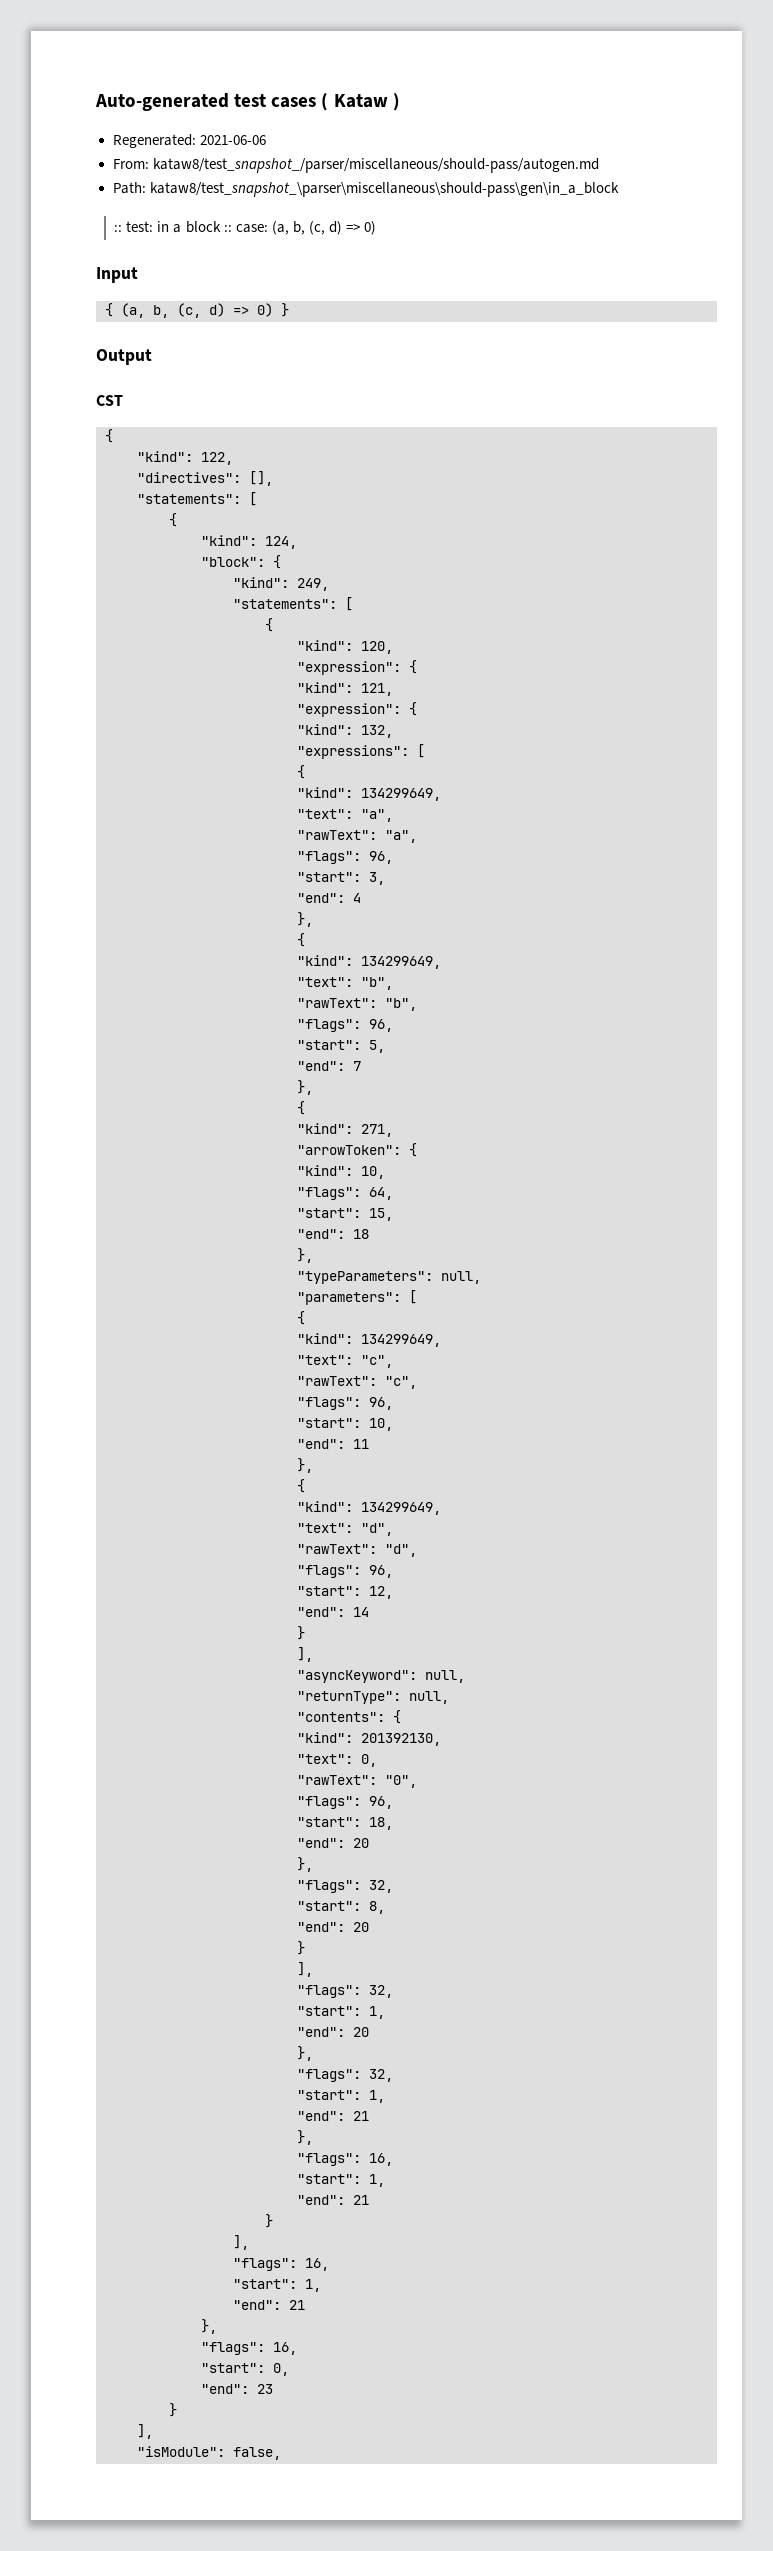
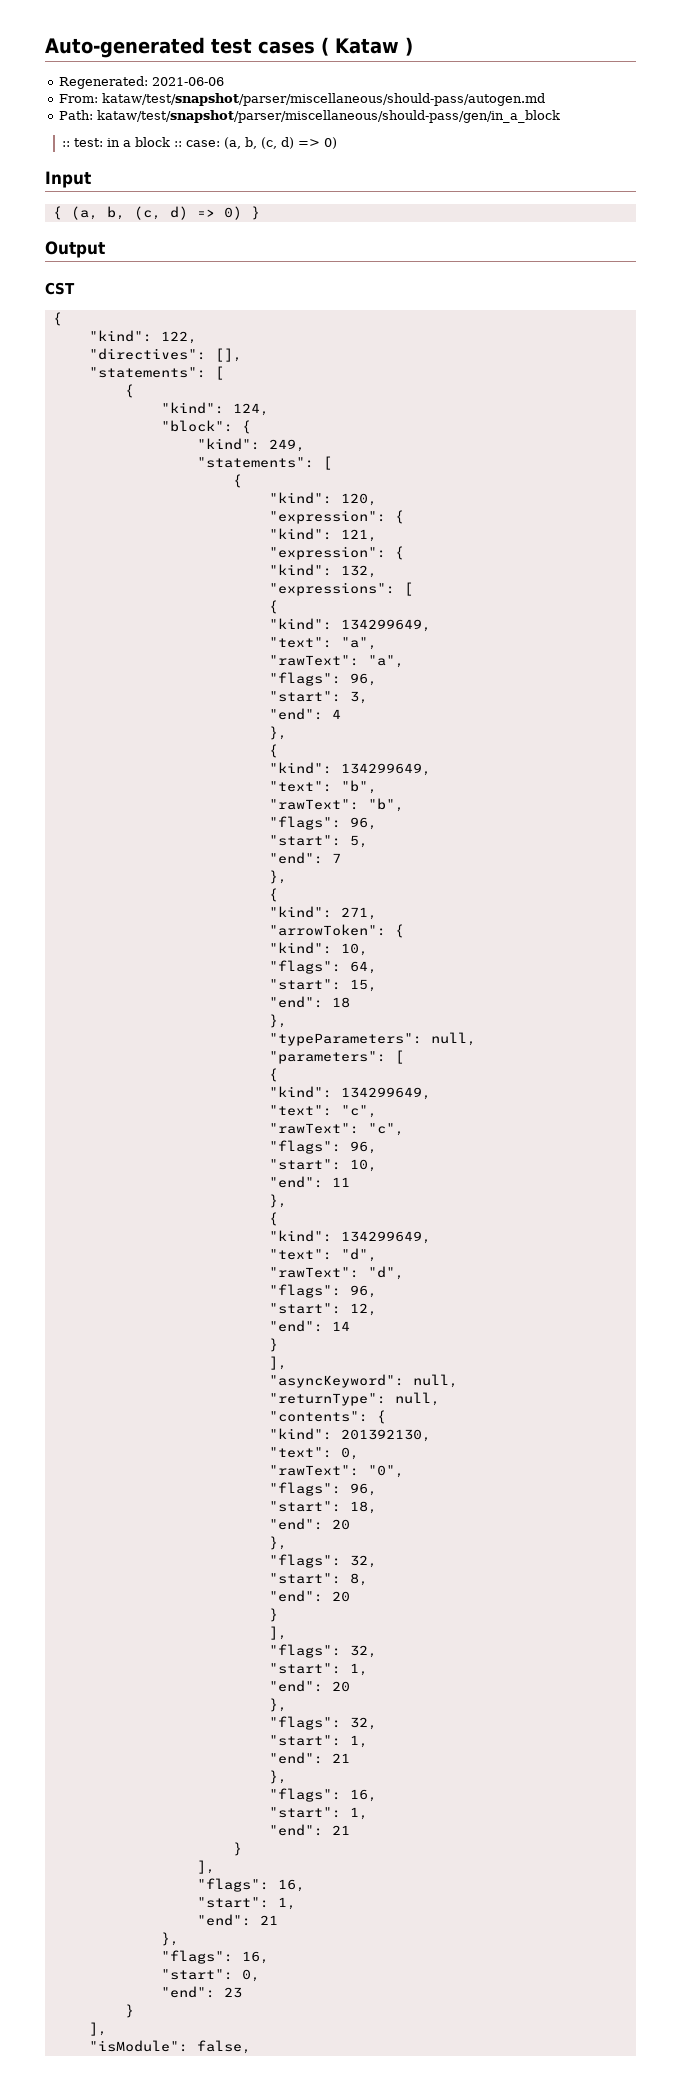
[152,158,599,173] kataw8/test_snapshot_/parser/miscellaneous/should-pass/autogen.md -> [101,93,545,106] kataw/test/snapshot/parser/miscellaneous/should-pass/autogen.md
[149,182,619,197] kataw8/test_snapshot_\parser\miscellaneous\should-pass\gen\in_a_block -> [96,110,560,123] kataw/test/snapshot/parser/miscellaneous/should-pass/gen/in_a_block

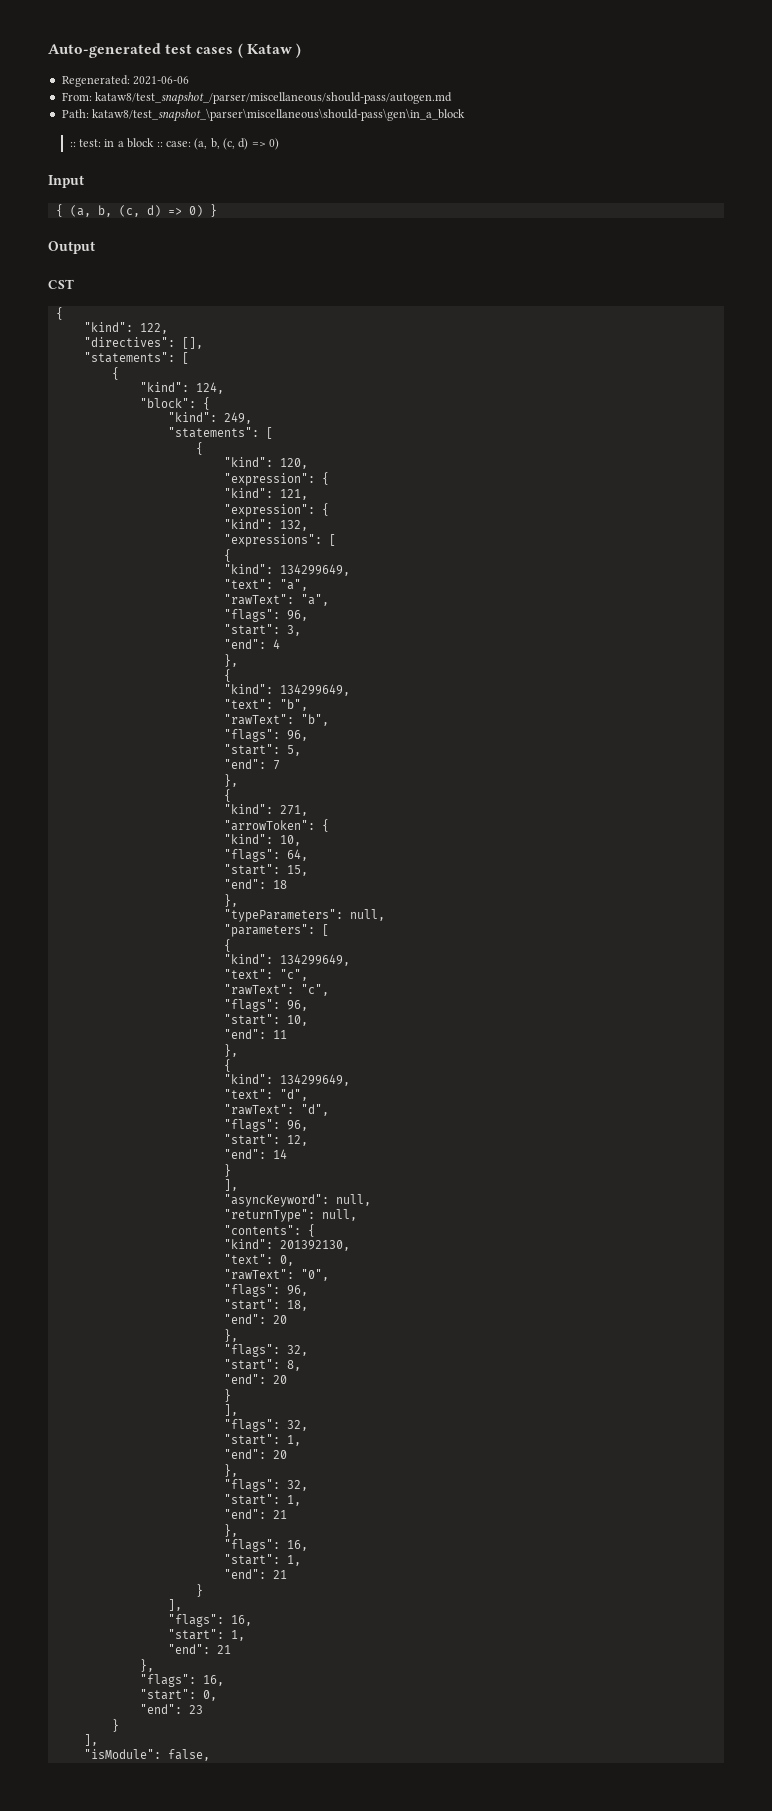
[101,93,545,106] kataw/test/snapshot/parser/miscellaneous/should-pass/autogen.md -> [95,92,453,105] kataw8/test_snapshot_/parser/miscellaneous/should-pass/autogen.md
[96,110,560,123] kataw/test/snapshot/parser/miscellaneous/should-pass/gen/in_a_block -> [92,108,466,122] kataw8/test_snapshot_\parser\miscellaneous\should-pass\gen\in_a_block

